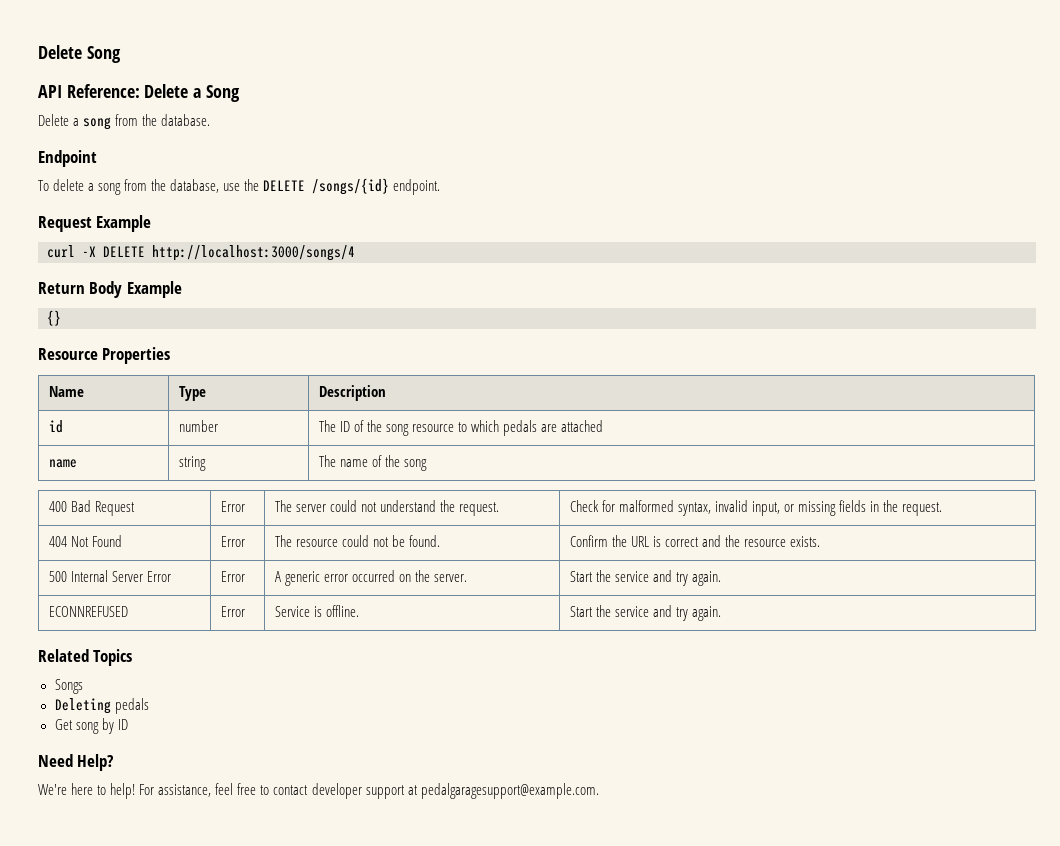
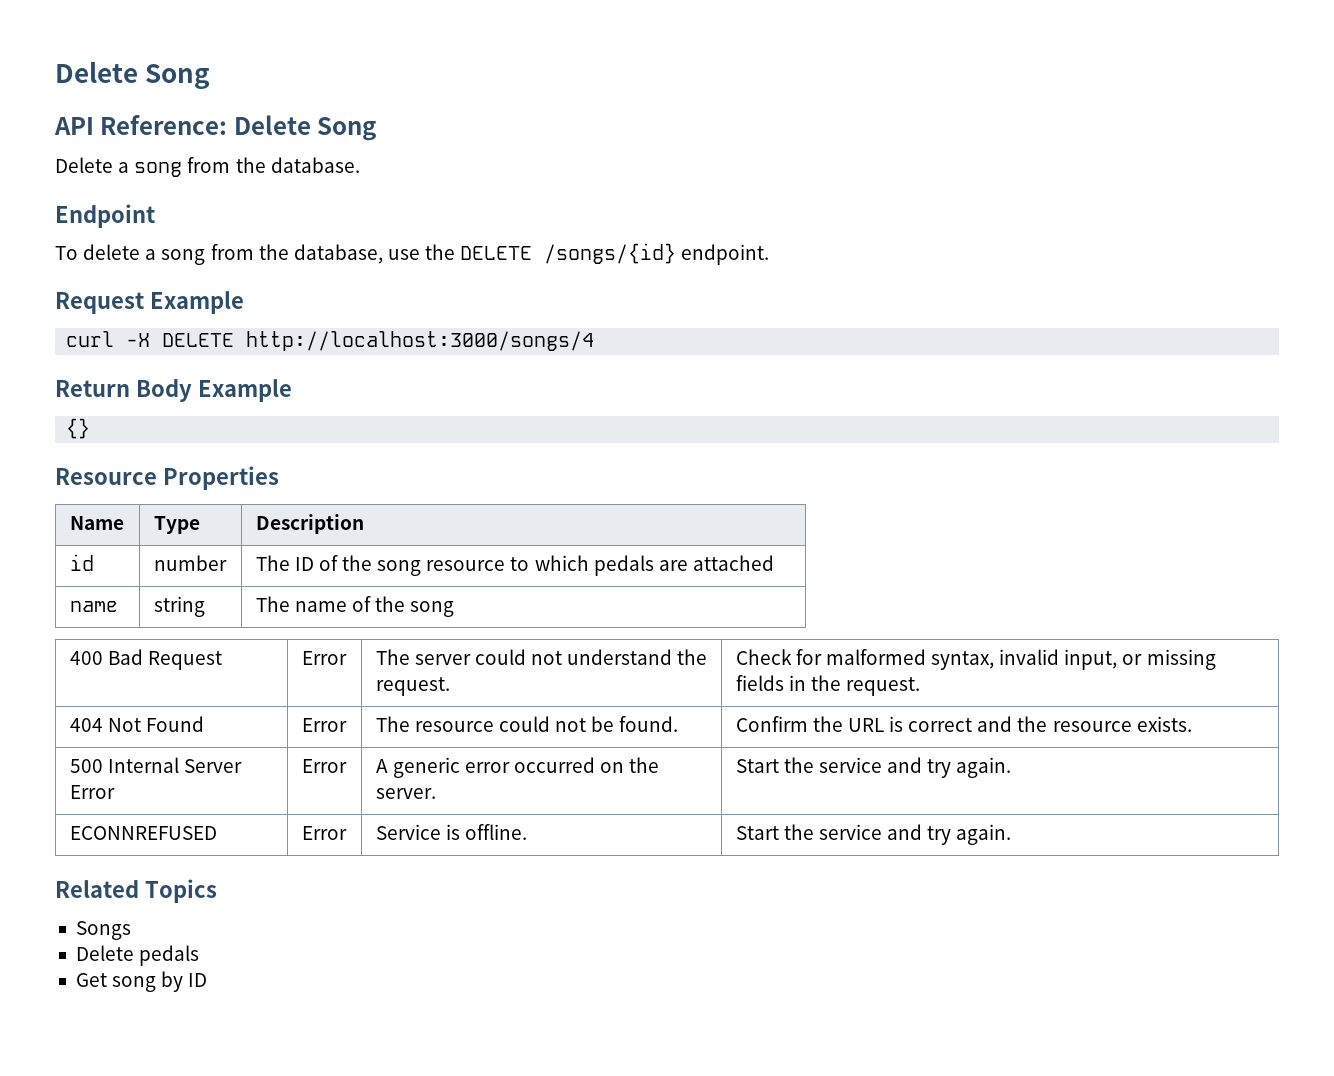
[193,88,202,98] a -> (311, 125) none
[54,698,111,714] Deleting -> [75,945,134,961] Delete
[38,754,115,771] [38,783,599,799] // Need Help? // We're here to help! For assistance, feel free to contact developer support at pedalgaragesupport@example.com. -> (208, 980) none

